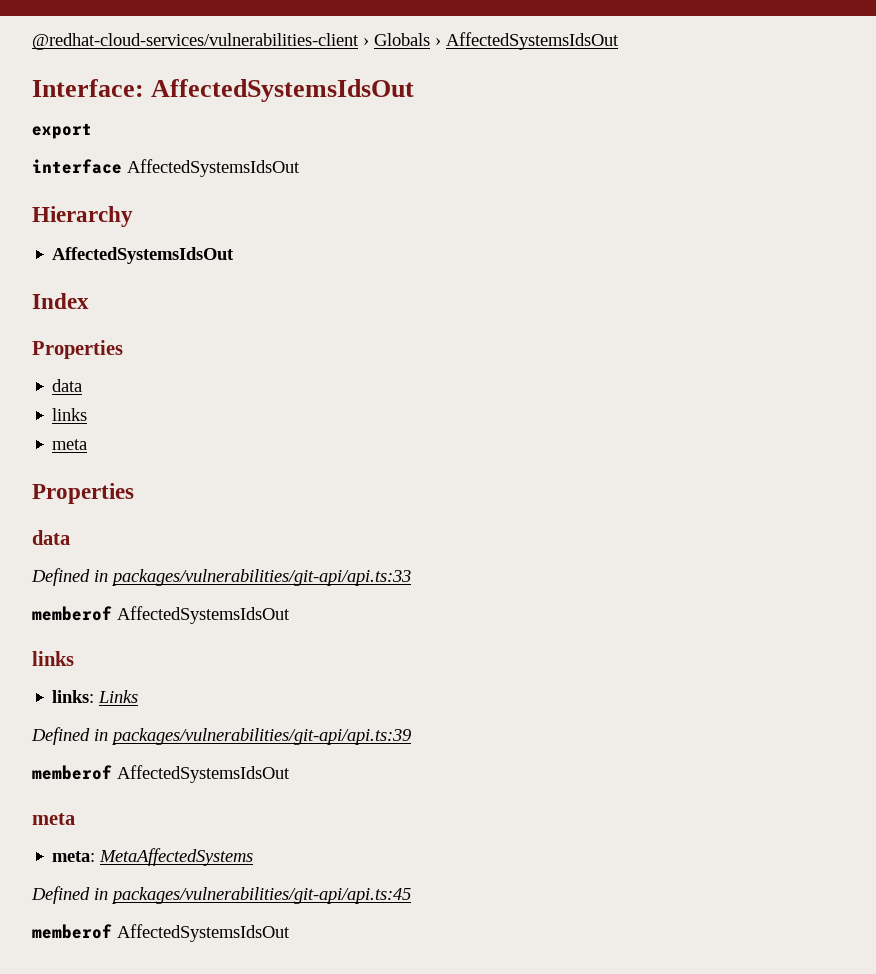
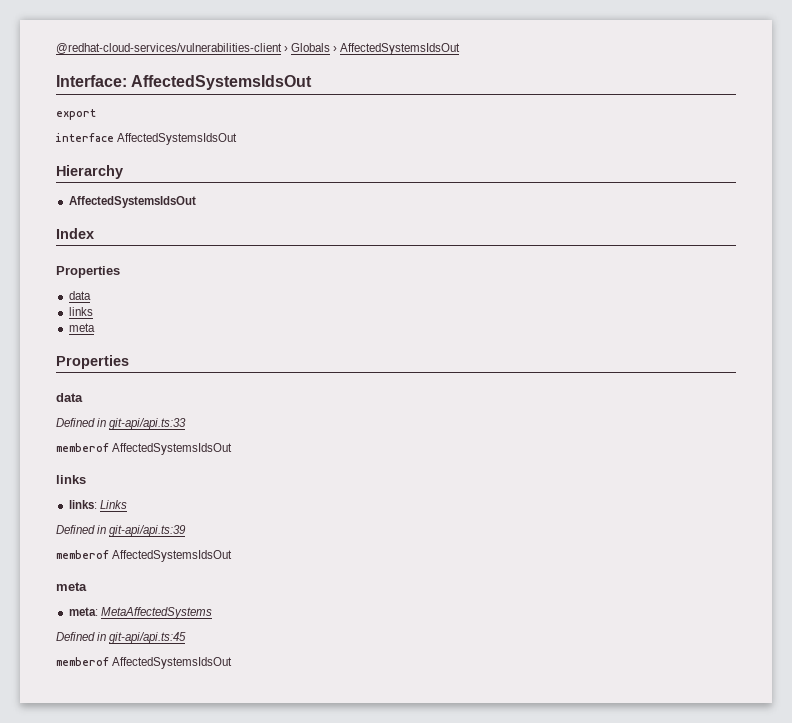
[111,569,411,586] packages/vulnerabilities/git-api/api.ts:33 -> [109,418,187,430] git-api/api.ts:33
[111,728,411,745] packages/vulnerabilities/git-api/api.ts:39 -> [109,525,187,537] git-api/api.ts:39
[111,887,411,904] packages/vulnerabilities/git-api/api.ts:45 -> [109,632,187,644] git-api/api.ts:45

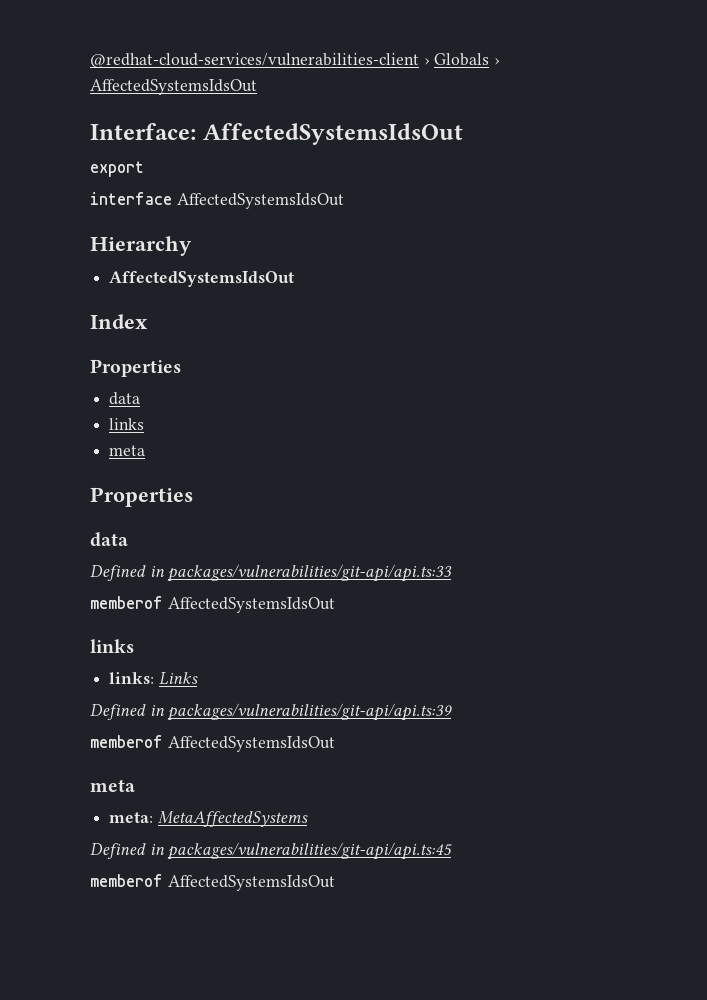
[109,418,187,430] git-api/api.ts:33 -> [167,564,453,582] packages/vulnerabilities/git-api/api.ts:33
[109,525,187,537] git-api/api.ts:39 -> [167,703,454,721] packages/vulnerabilities/git-api/api.ts:39
[109,632,187,644] git-api/api.ts:45 -> [167,842,453,860] packages/vulnerabilities/git-api/api.ts:45

